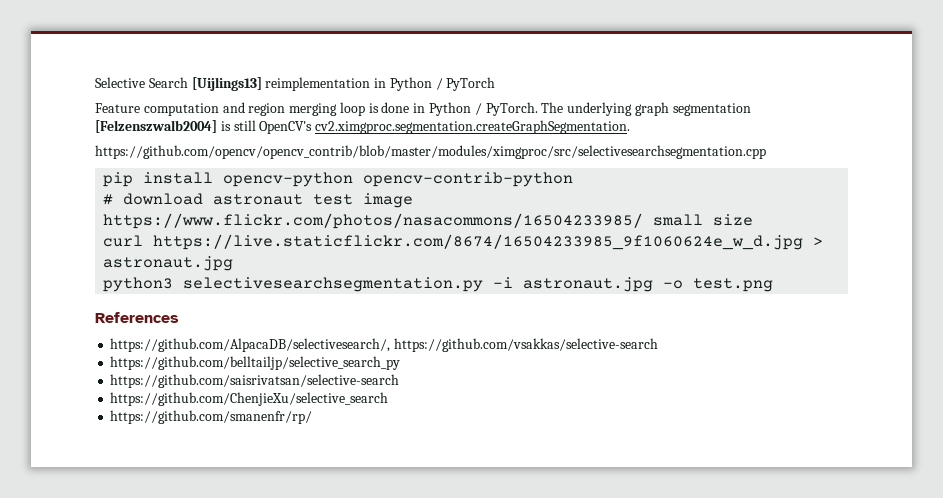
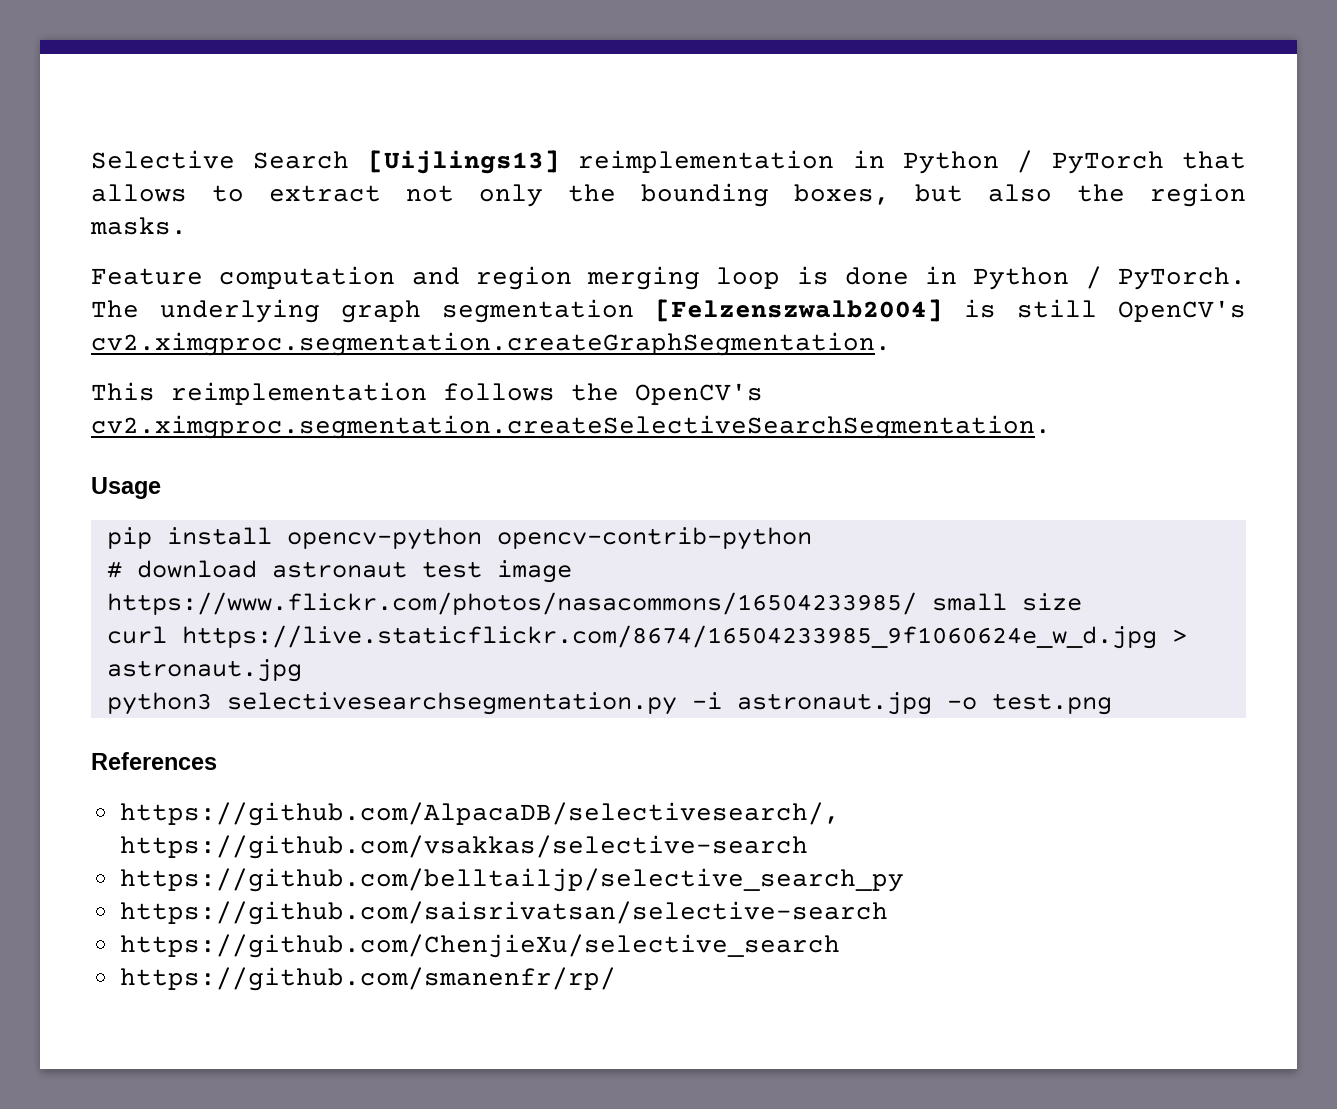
(496, 84) none -> [1182,151,1246,169] [91,183,1246,207] [90,217,187,235] that allows to extract not only the bounding boxes, but also the region masks.
[95,145,766,159] https://github.com/opencv/opencv_contrib/blob/master/modules/ximgproc/src/selectivesearchsegmentation.cpp -> [91,382,763,405] [91,415,1051,439] [91,477,161,499] This reimplementation follows the OpenCV's cv2.ximgproc.segmentation.createSelectiveSearchSegmentation. // Usage

